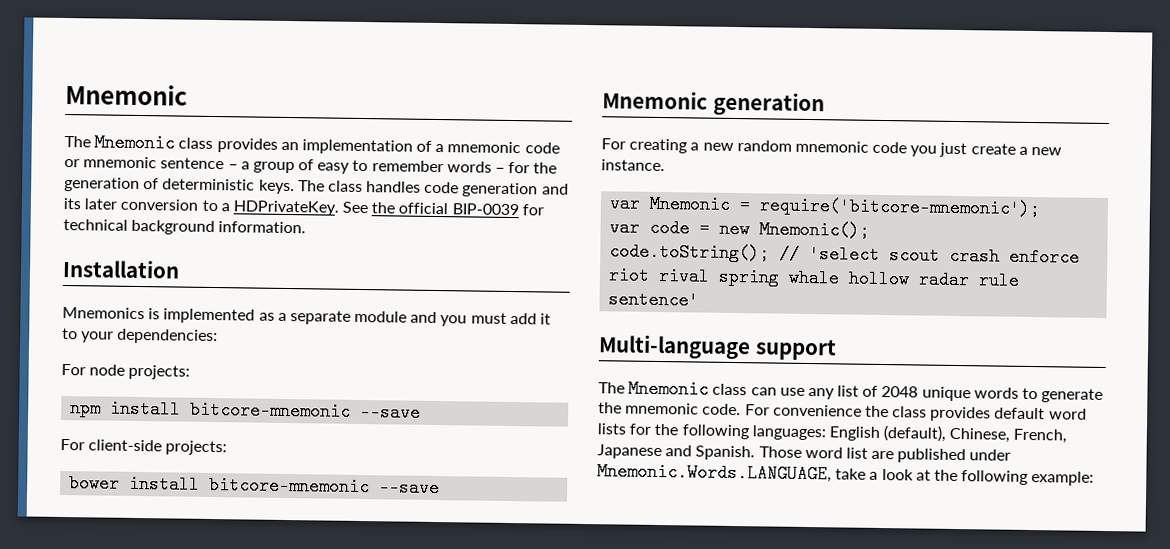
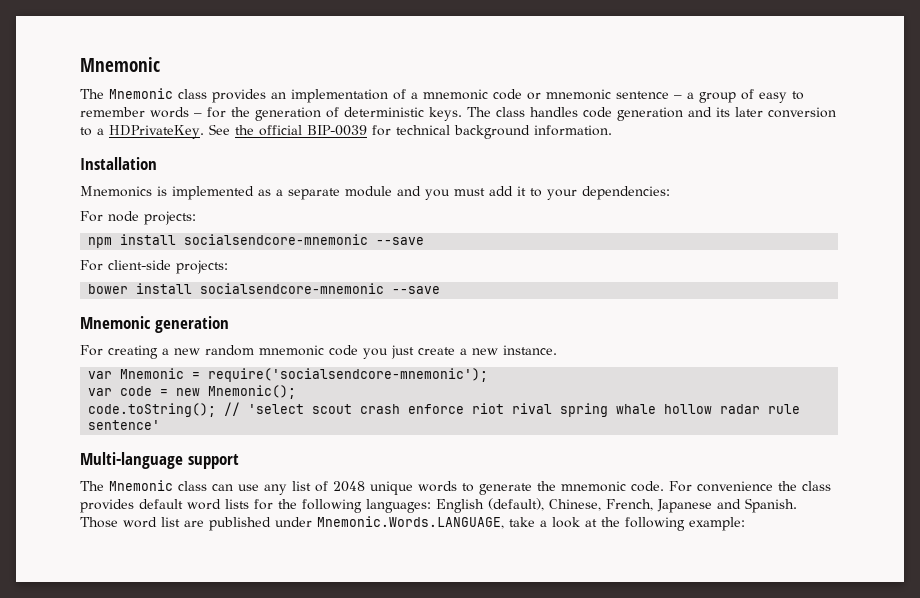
[190,400,352,421] bitcore-mnemonic -> [184,234,369,245] socialsendcore-mnemonic
[209,475,371,497] bitcore-mnemonic -> [200,283,385,294] socialsendcore-mnemonic
[759,196,1042,219] require('bitcore-mnemonic'); -> [208,368,489,382] require('socialsendcore-mnemonic');

